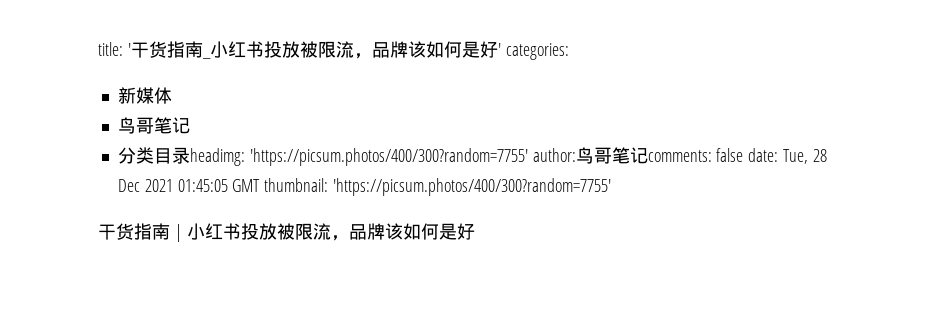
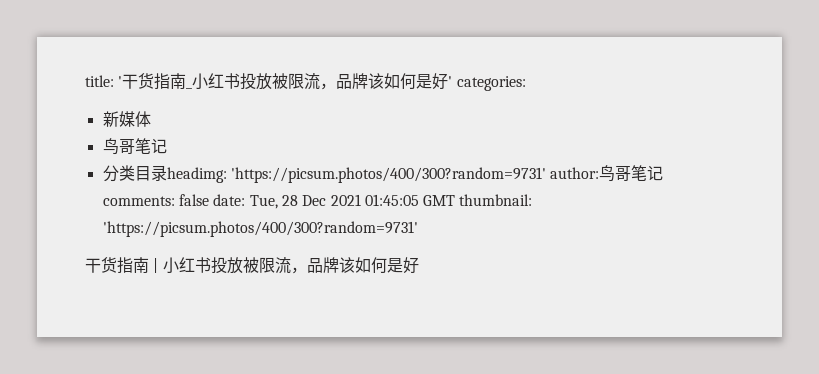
[249,148,528,166] 'https://picsum.photos/400/300?random=7755' -> [230,167,546,183] 'https://picsum.photos/400/300?random=9731'
[333,178,612,196] 'https://picsum.photos/400/300?random=7755' -> [102,221,418,237] 'https://picsum.photos/400/300?random=9731'

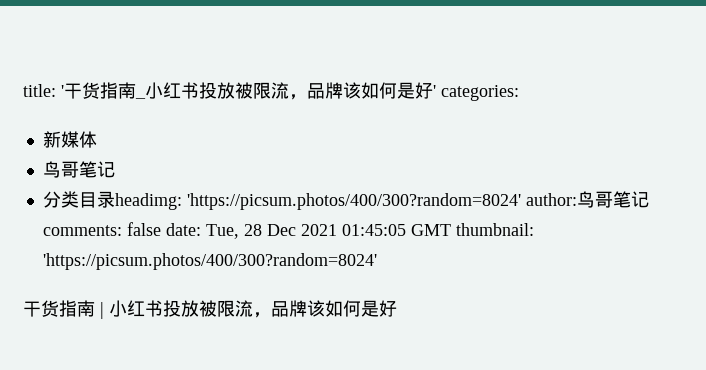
[230,167,546,183] 'https://picsum.photos/400/300?random=9731' -> [186,193,521,210] 'https://picsum.photos/400/300?random=8024'
[102,221,418,237] 'https://picsum.photos/400/300?random=9731' -> [42,253,377,270] 'https://picsum.photos/400/300?random=8024'

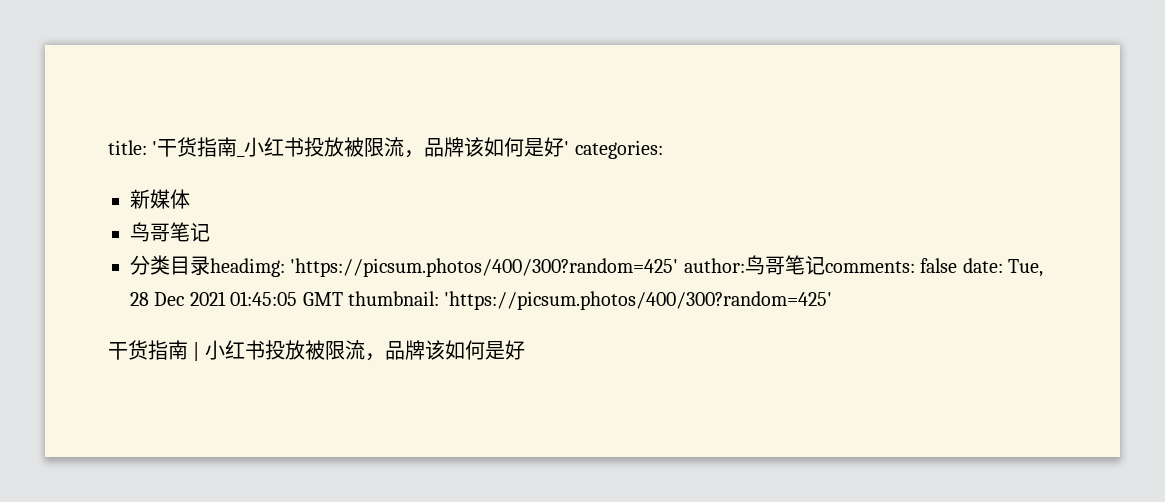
[186,193,521,210] 'https://picsum.photos/400/300?random=8024' -> [290,258,679,277] 'https://picsum.photos/400/300?random=425'
[42,253,377,270] 'https://picsum.photos/400/300?random=8024' -> [444,291,833,310] 'https://picsum.photos/400/300?random=425'

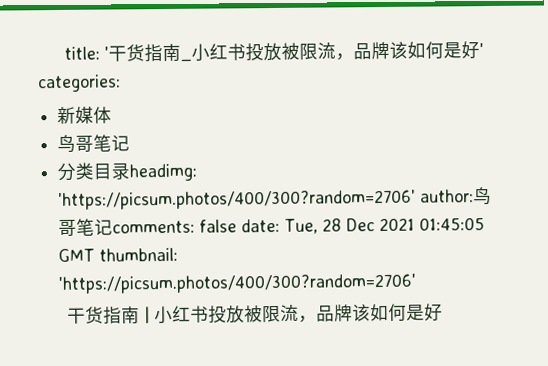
[290,258,679,277] 'https://picsum.photos/400/300?random=425' -> [58,189,417,210] 'https://picsum.photos/400/300?random=2706'
[444,291,833,310] 'https://picsum.photos/400/300?random=425' -> [58,273,418,294] 'https://picsum.photos/400/300?random=2706'

